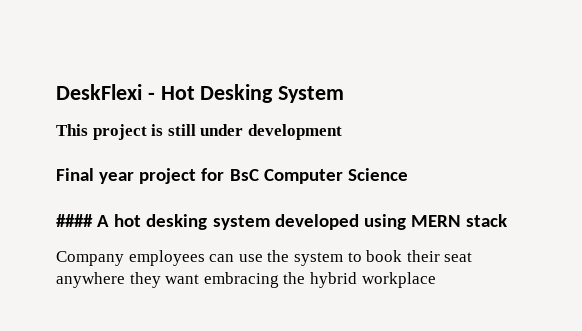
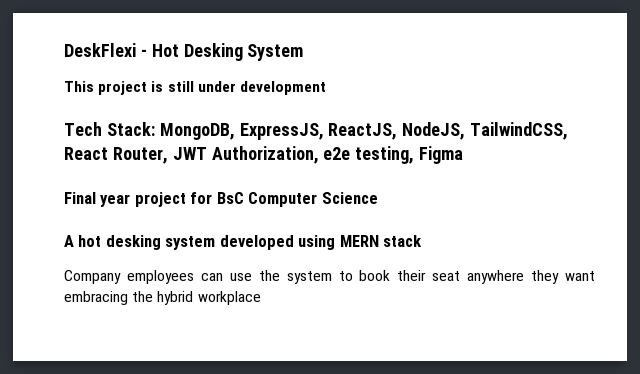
(342, 132) none -> [64,122,569,140] [64,146,464,164] // Tech Stack: MongoDB, ExpressJS, ReactJS, NodeJS, TailwindCSS, React Router, JWT Authorization, e2e testing, Figma
[56,214,93,227] #### -> (378, 198) none

